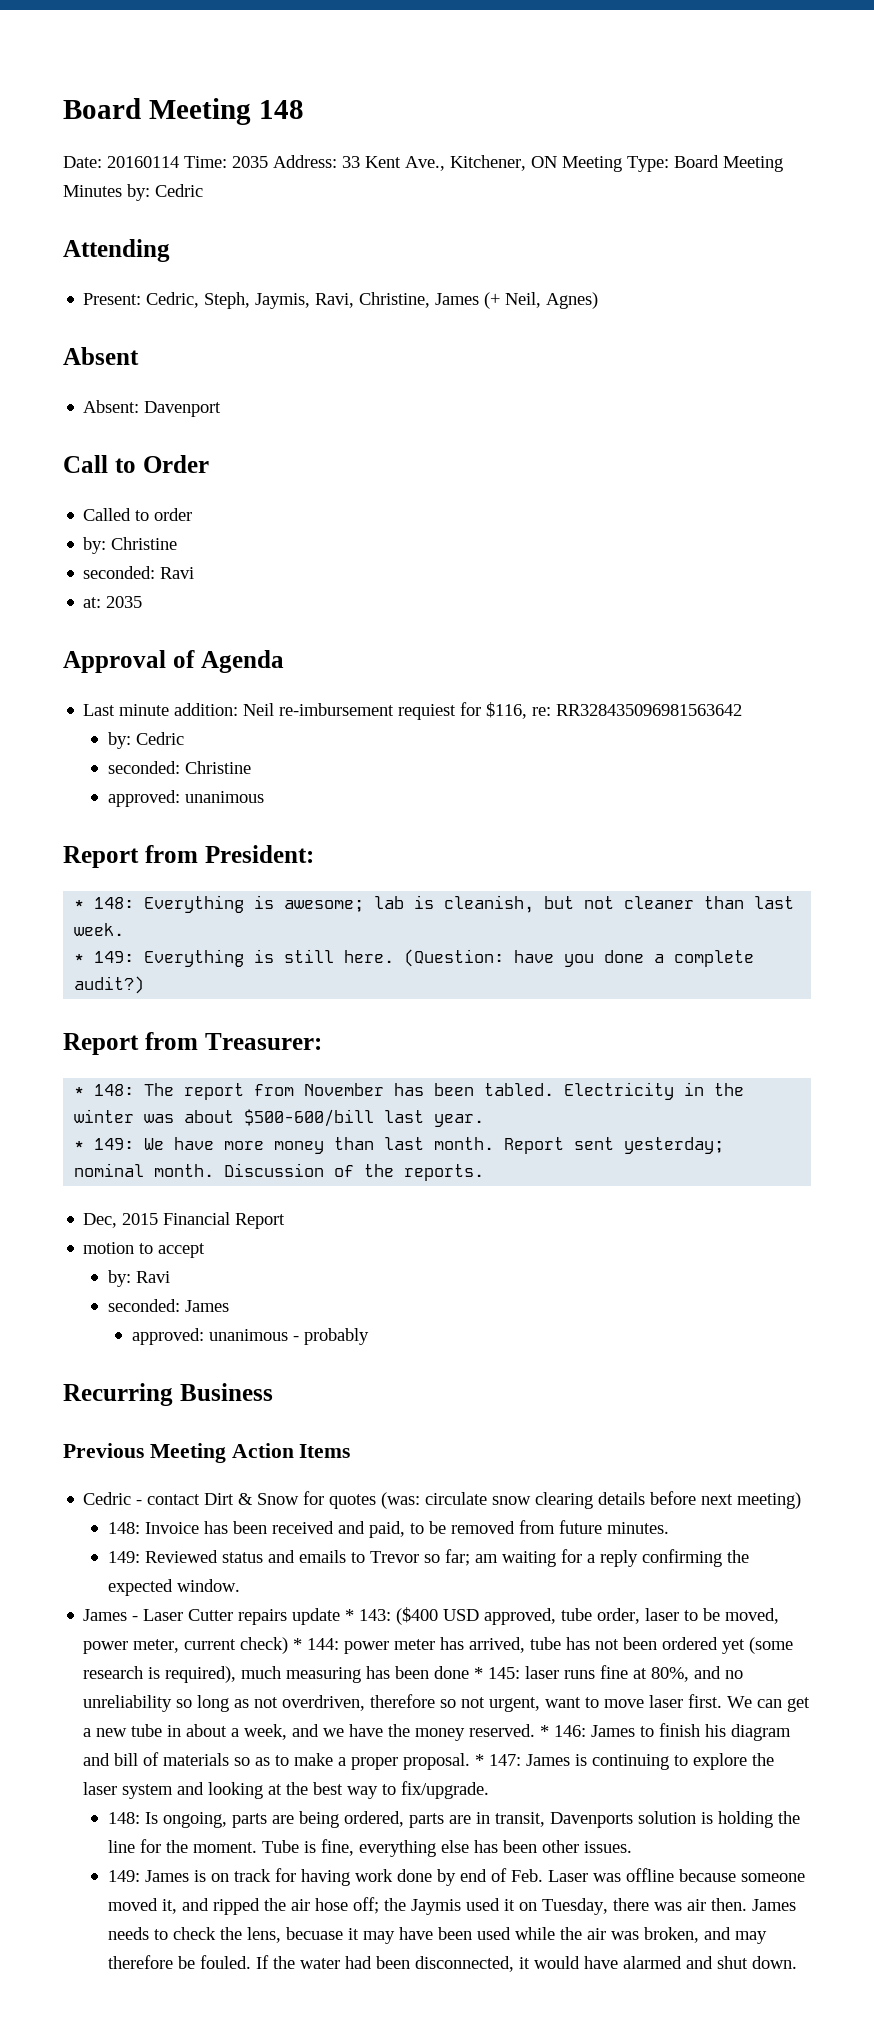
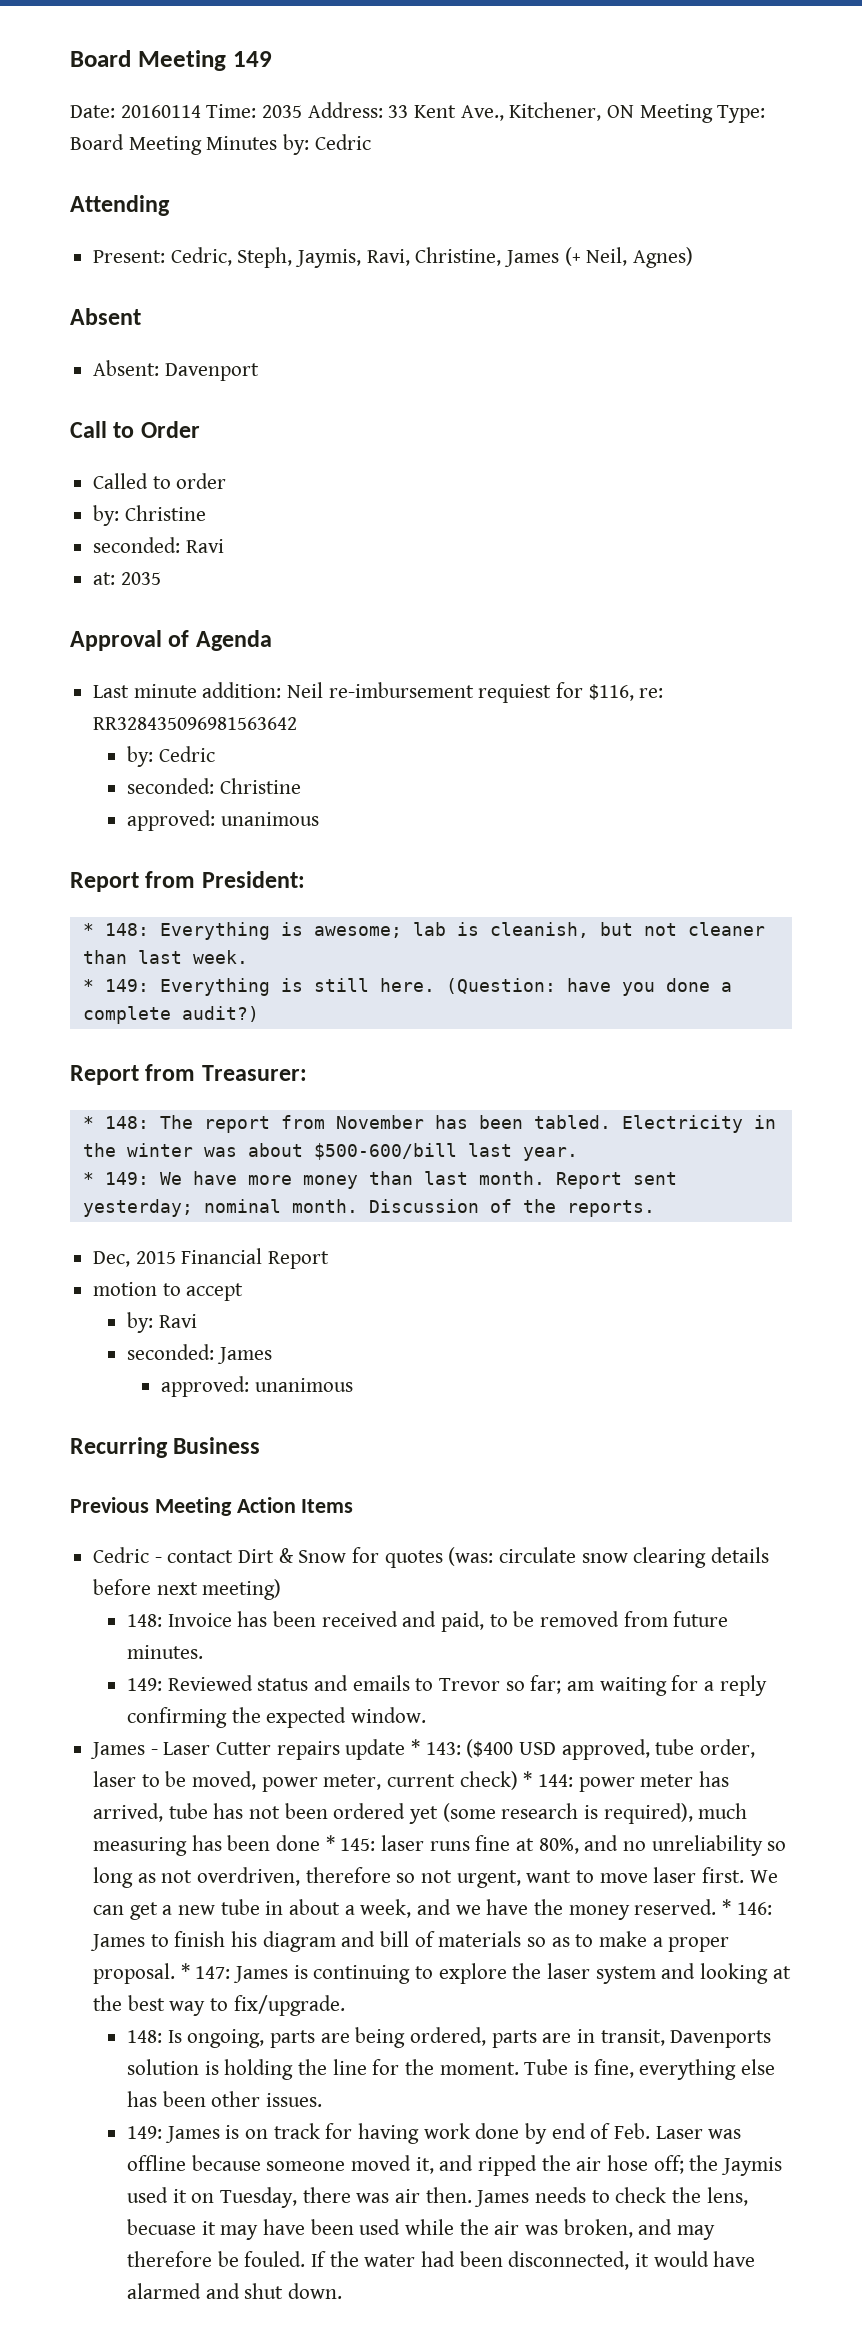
[63,98,304,125] Board Meeting 148 -> [70,50,272,71] Board Meeting 149
[292,1328,369,1345] - probably -> (353, 1385) none

